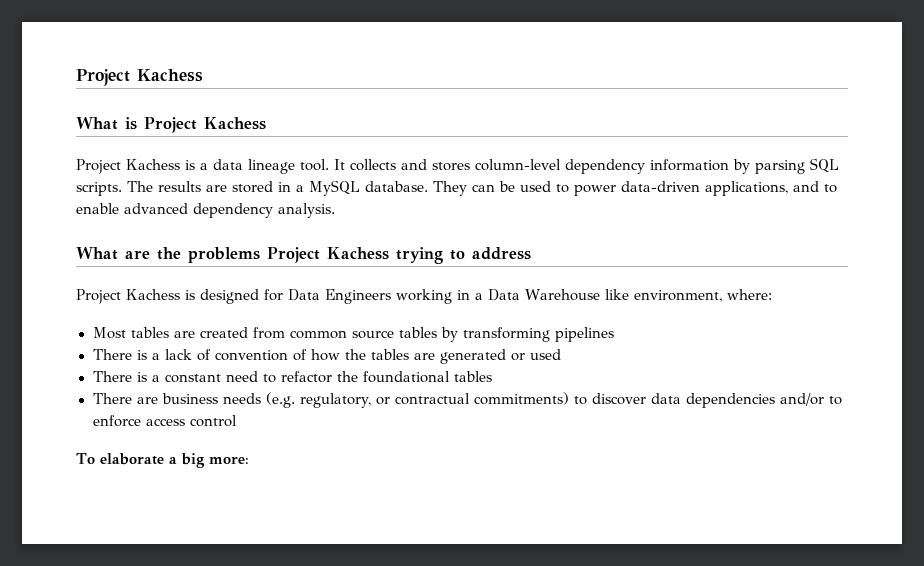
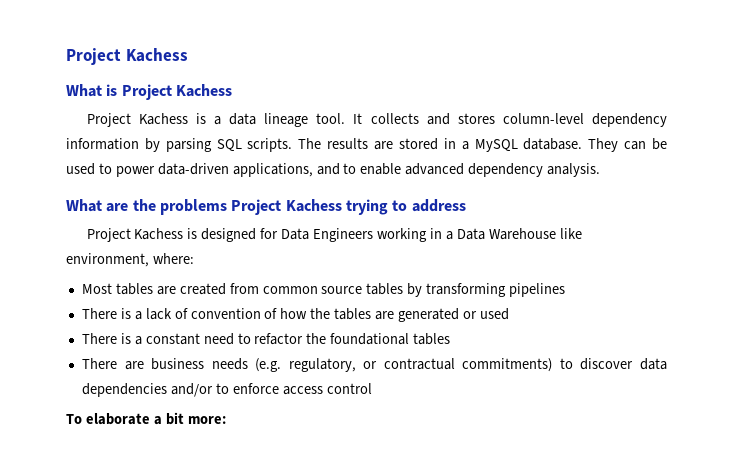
[180,453,205,468] big -> [165,412,184,425] bit

